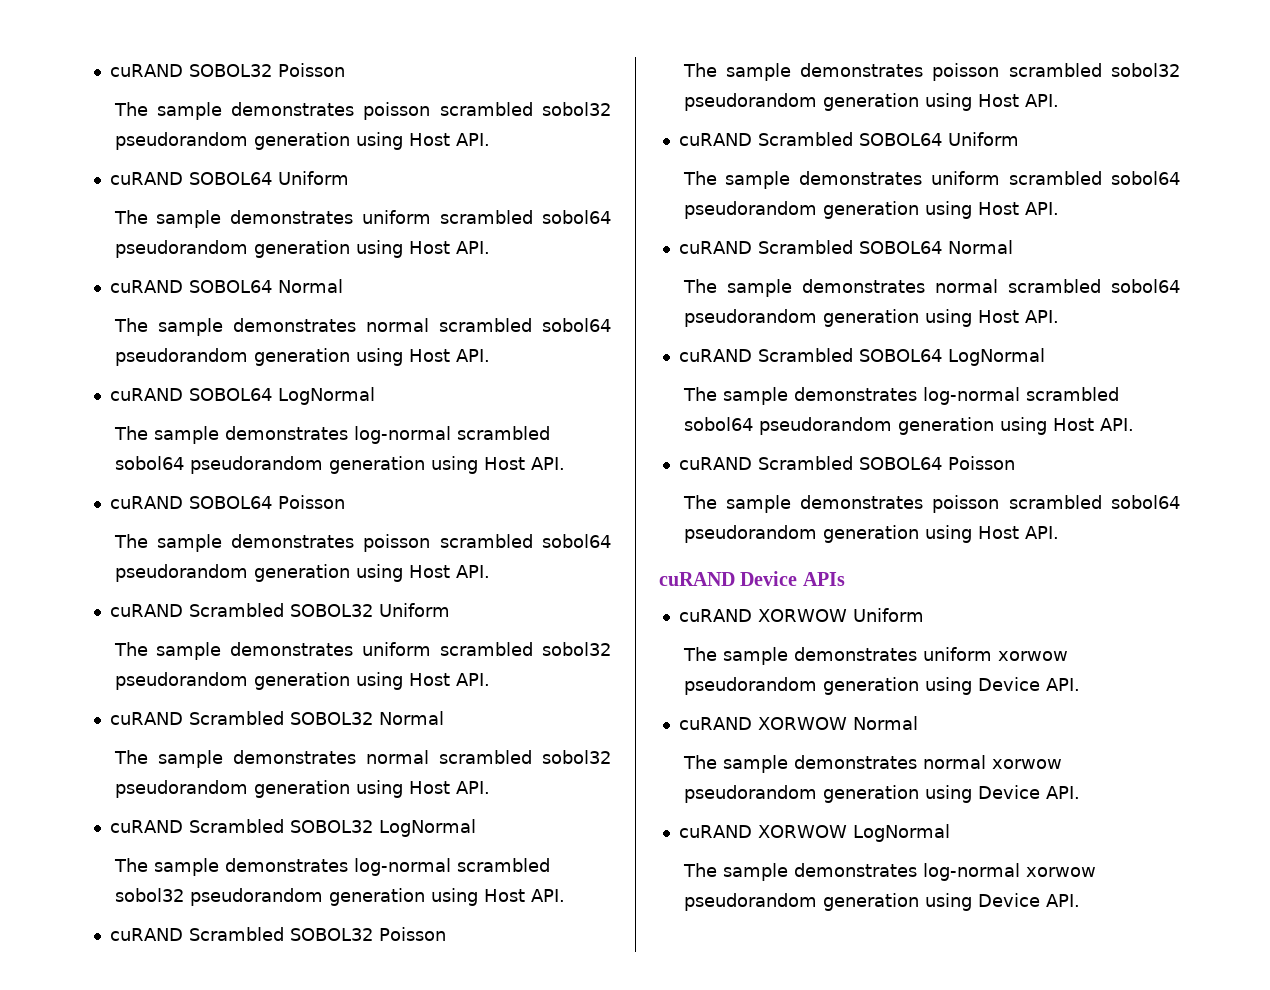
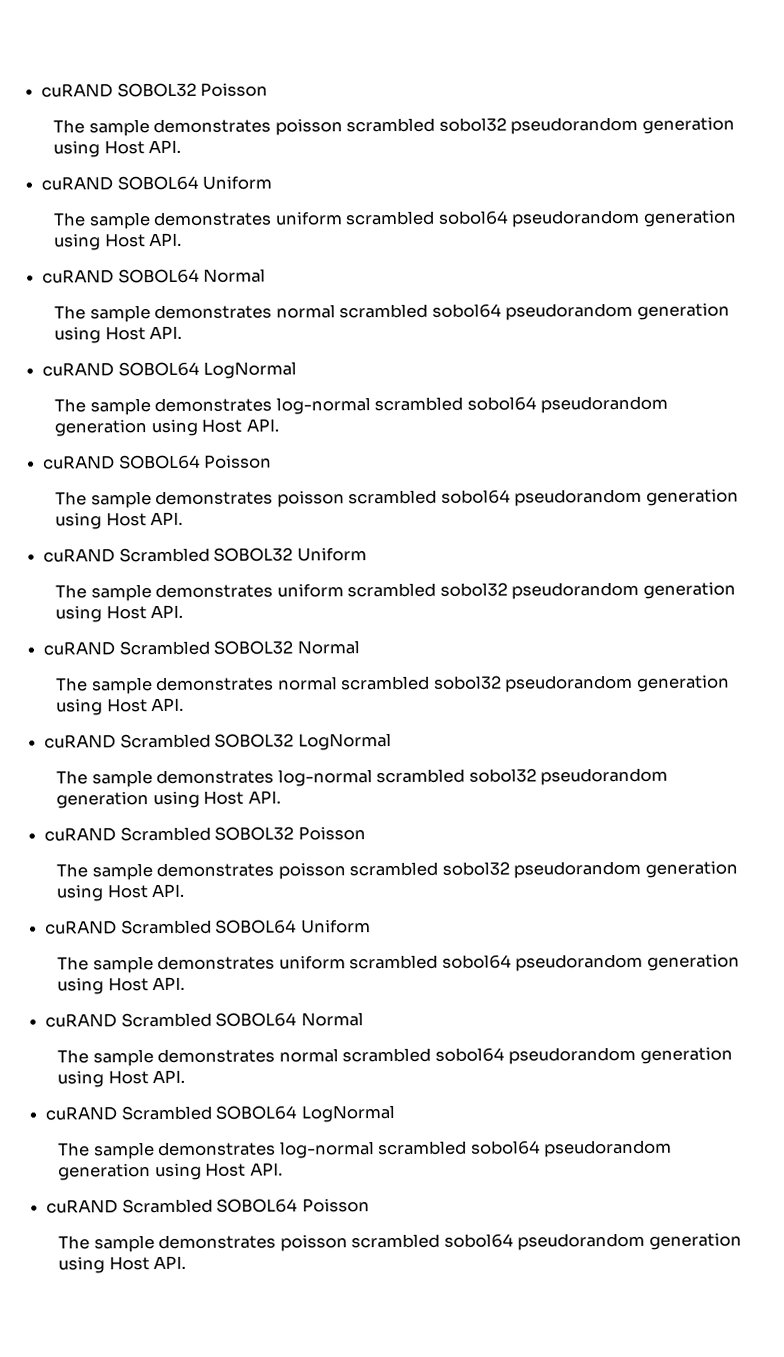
[659,571,845,586] [678,608,924,622] [682,647,1068,665] [683,677,1080,695] [678,716,918,730] [682,755,1062,773] [683,785,1080,803] [678,824,950,842] [682,863,1096,881] [683,893,1080,911] // cuRAND Device APIs // cuRAND XORWOW Uniform // The sample demonstrates uniform xorwow pseudorandom generation using Device API. // cuRAND XORWOW Normal // The sample demonstrates normal xorwow pseudorandom generation using Device API. // cuRAND XORWOW LogNormal // The sample demonstrates log-normal xorwow pseudorandom generation using Device API. -> (187, 1262) none

